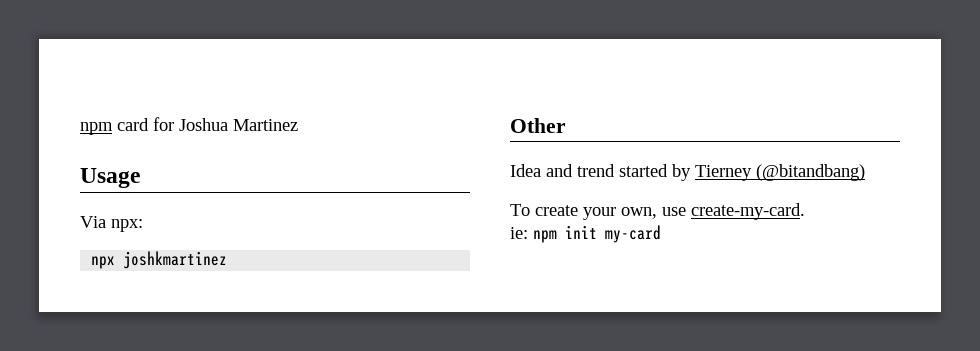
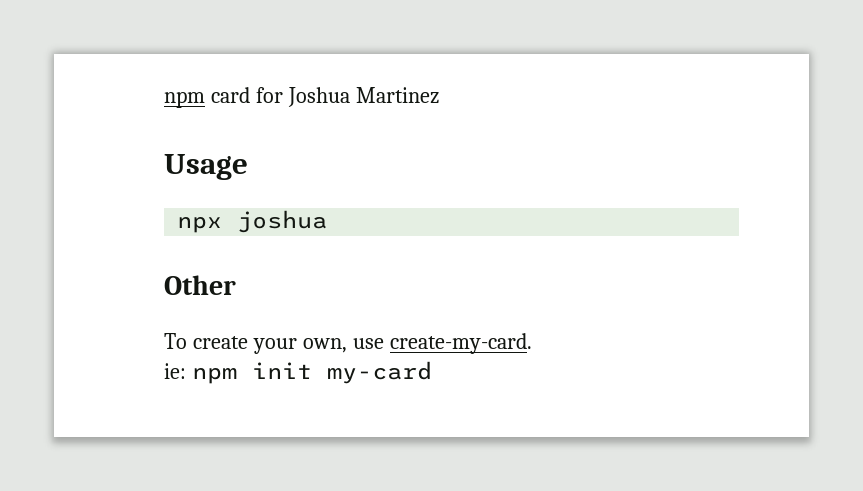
[80,216,143,232] // Via npx: -> (248, 167) none
[123,251,228,269] joshkmartinez -> [237,210,328,233] joshua
[510,164,865,181] // Idea and trend started by Tierney (@bitandbang) -> (236, 285) none

